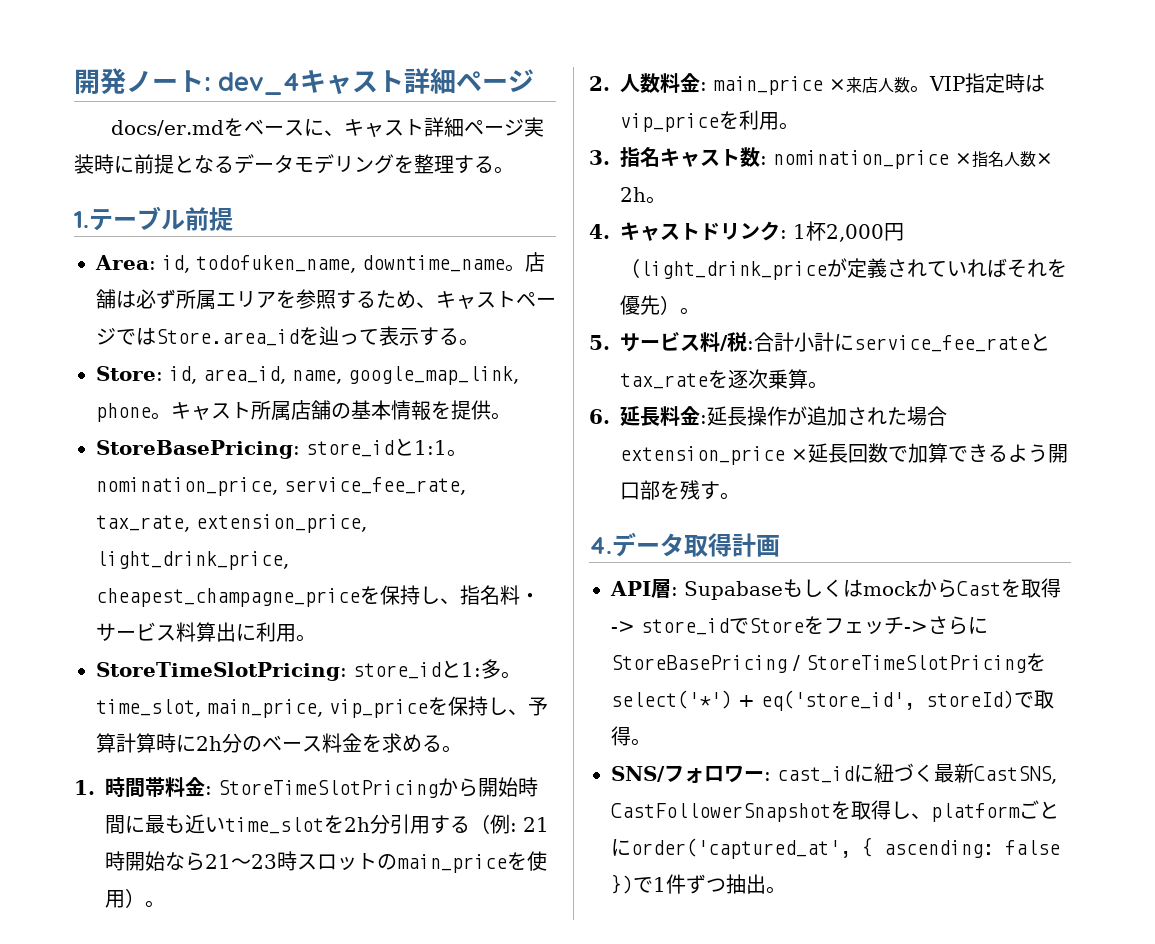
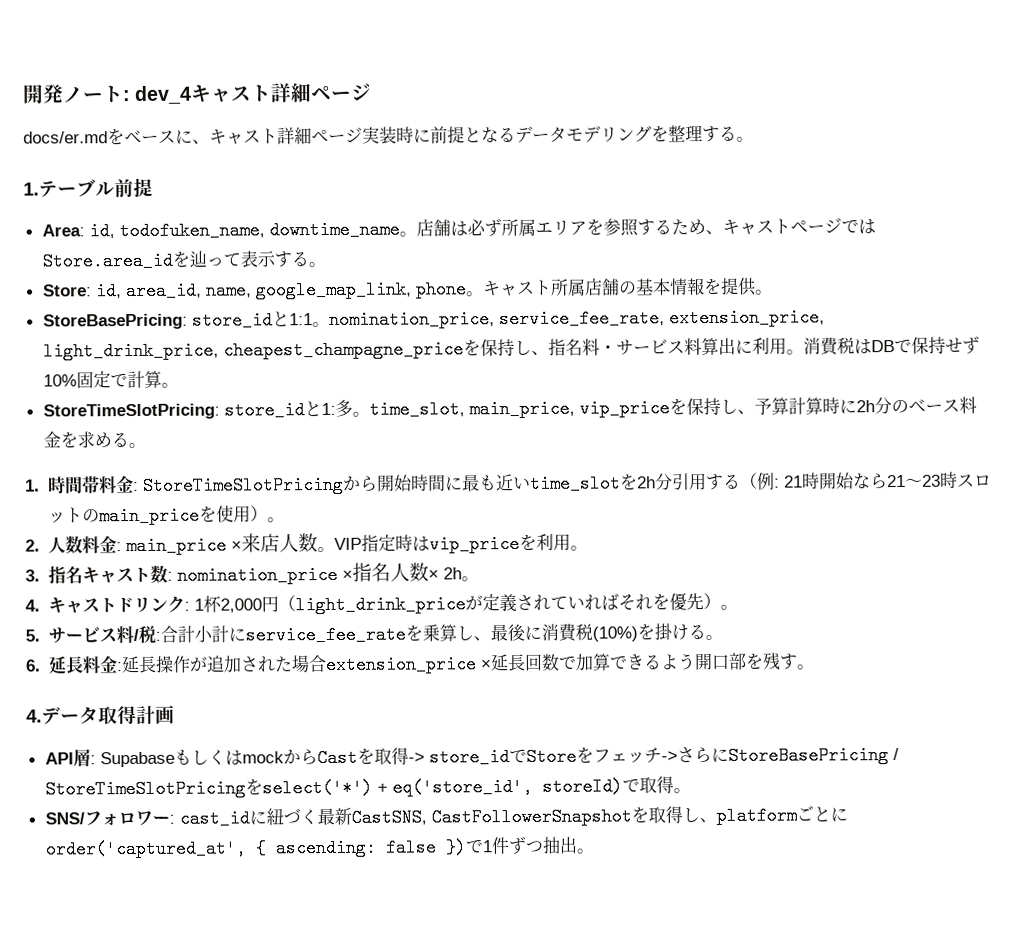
[96,515,190,532] tax_rate, -> (665, 319) none
(316, 638) none -> [802,336,980,356] [42,370,179,389] 消費税はDBで保持せず10%固定で計算。
[1030,333,1050,351] [620,369,808,389] とtax_rateを逐次乗算 -> [404,623,706,642] を乗算し、最後に消費税(10%)を掛ける

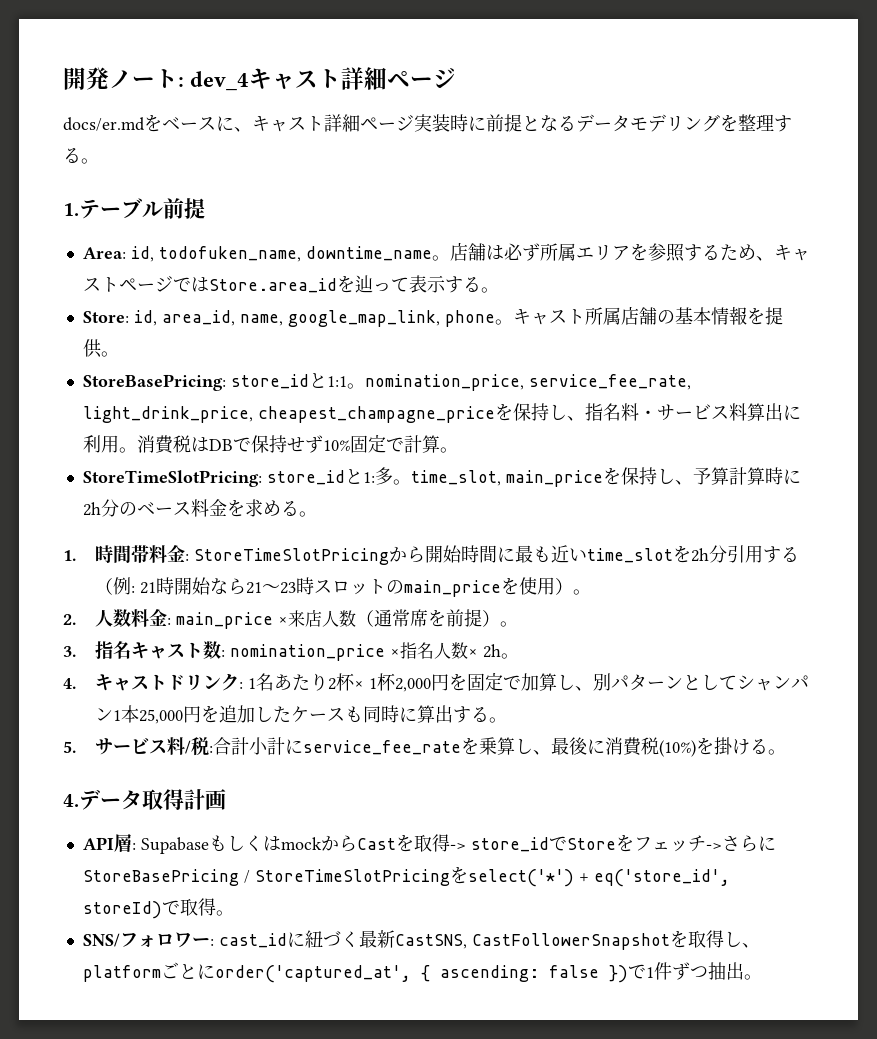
[668,308,825,328] extension_price, -> (691, 382) none
[468,399,670,419] main_price, vip_price -> [505,470,603,487] main_price
[316,533,571,554] 。VIP指定時はvip_priceを利用 -> [356,609,501,627] （通常席を前提）
[202,592,721,615] 杯2,000円（light_drink_priceが定義されていればそれを優先） -> [256,672,810,692] [95,705,490,724] 名あたり2杯× 1杯2,000円を固定で加算し、別パターンとしてシャンパン1本25,000円を追加したケースも同時に算出する
[25,652,815,675] // 6.延長料金:延長操作が追加された場合extension_price ×延長回数で加算できるよう開口部を残す。 -> (787, 752) none

